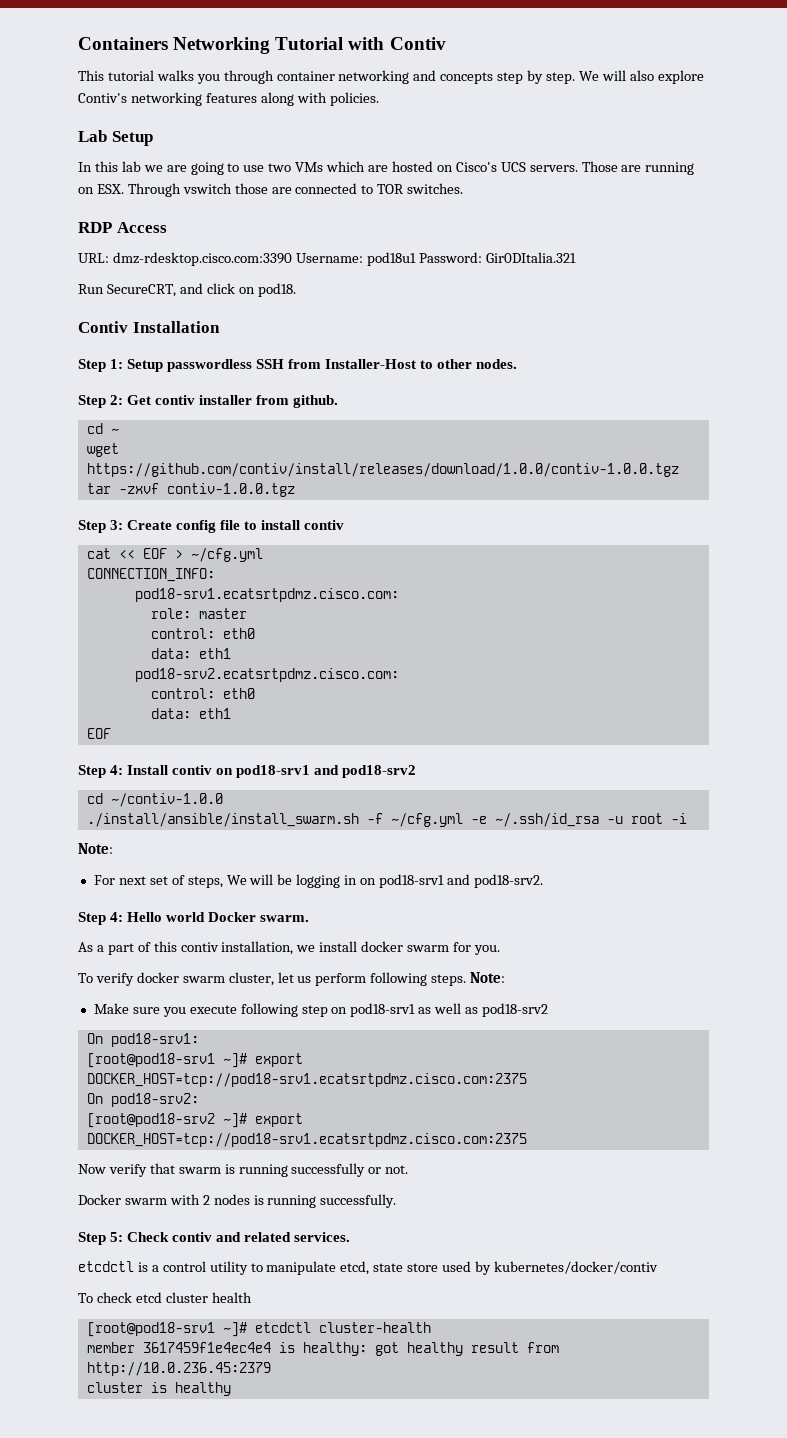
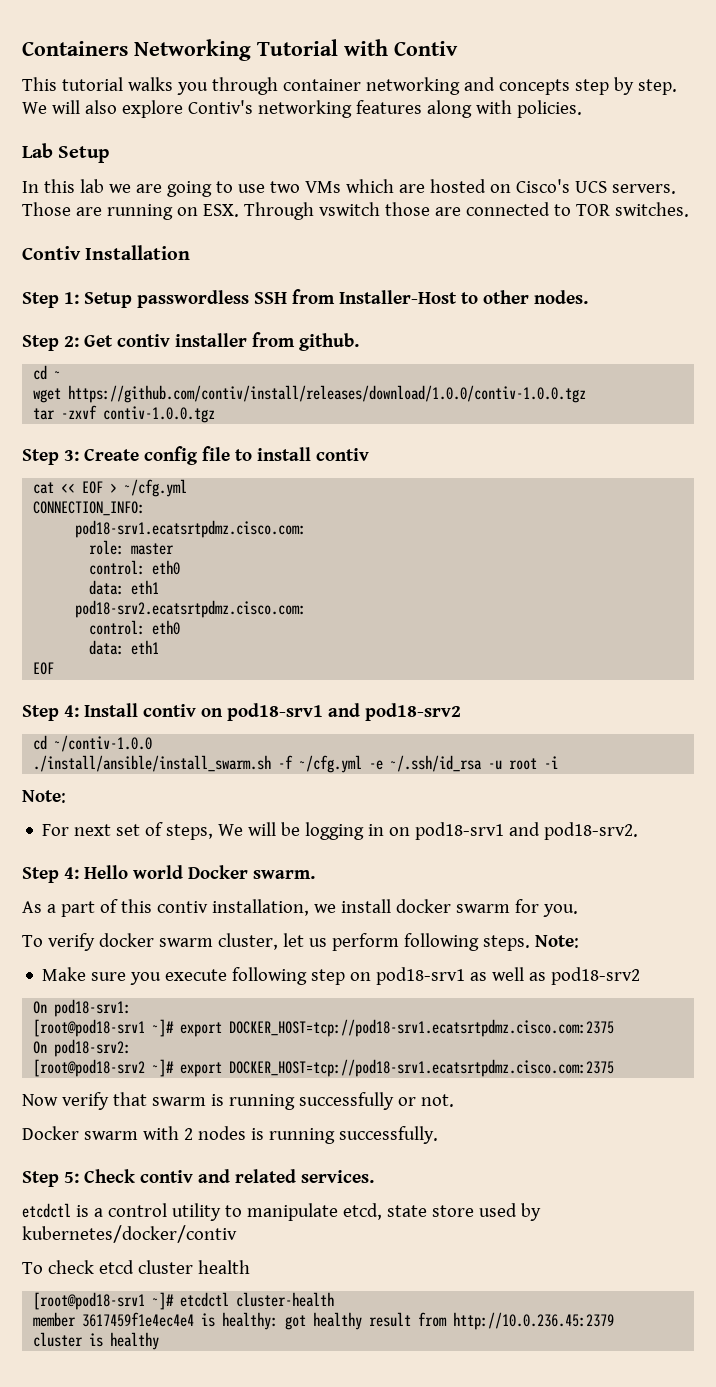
[78,222,167,233] [78,252,576,266] [78,283,296,297] // RDP Access // URL: dmz-rdesktop.cisco.com:3390 Username: pod18u1 Password: Gir0DItalia.321 // Run SecureCRT, and click on pod18. -> (689, 209) none

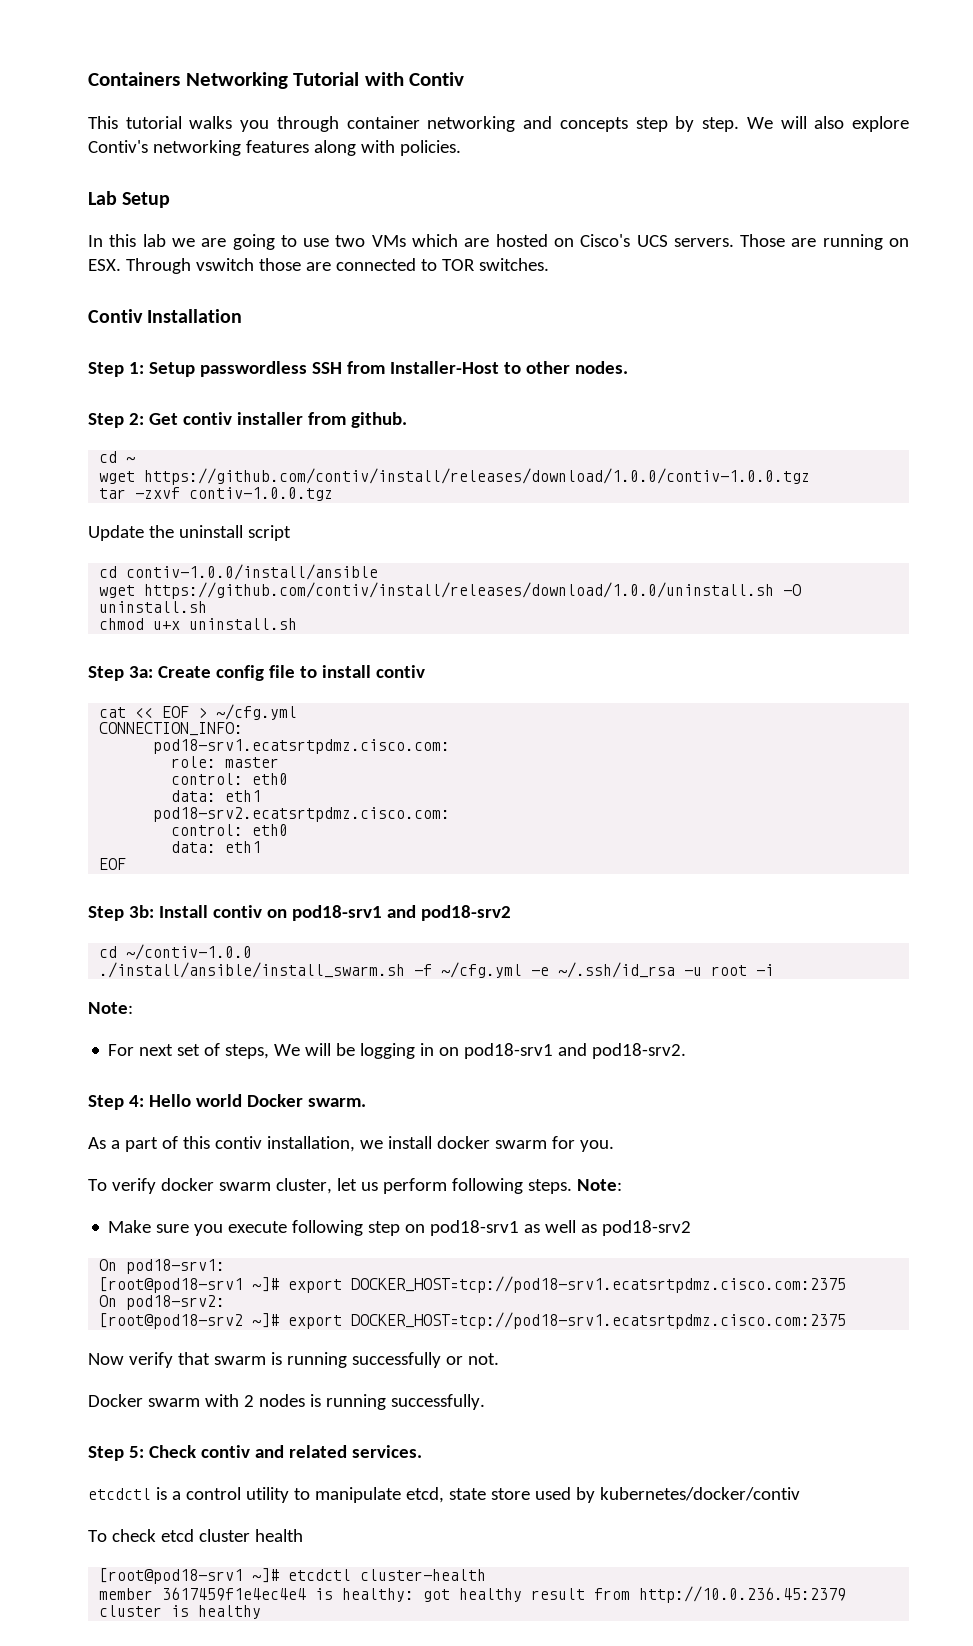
[22,449,79,465] // Step 3: -> [88,525,291,541] [99,564,379,580] [99,582,802,599] [99,601,208,613] [99,618,298,630] [88,666,153,681] // Update the uninstall script // cd contiv-1.0.0/install/ansible // wget https://github.com/contiv/install/releases/download/1.0.0/uninstall.sh -O uninstall.sh // chmod u+x uninstall.sh // Step 3a:
[64,705,79,717] 4: -> [128,905,154,918] 3b:

